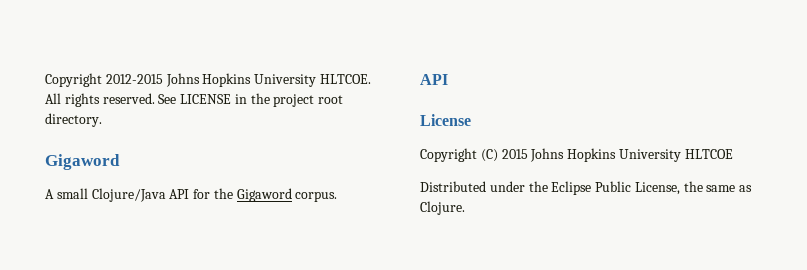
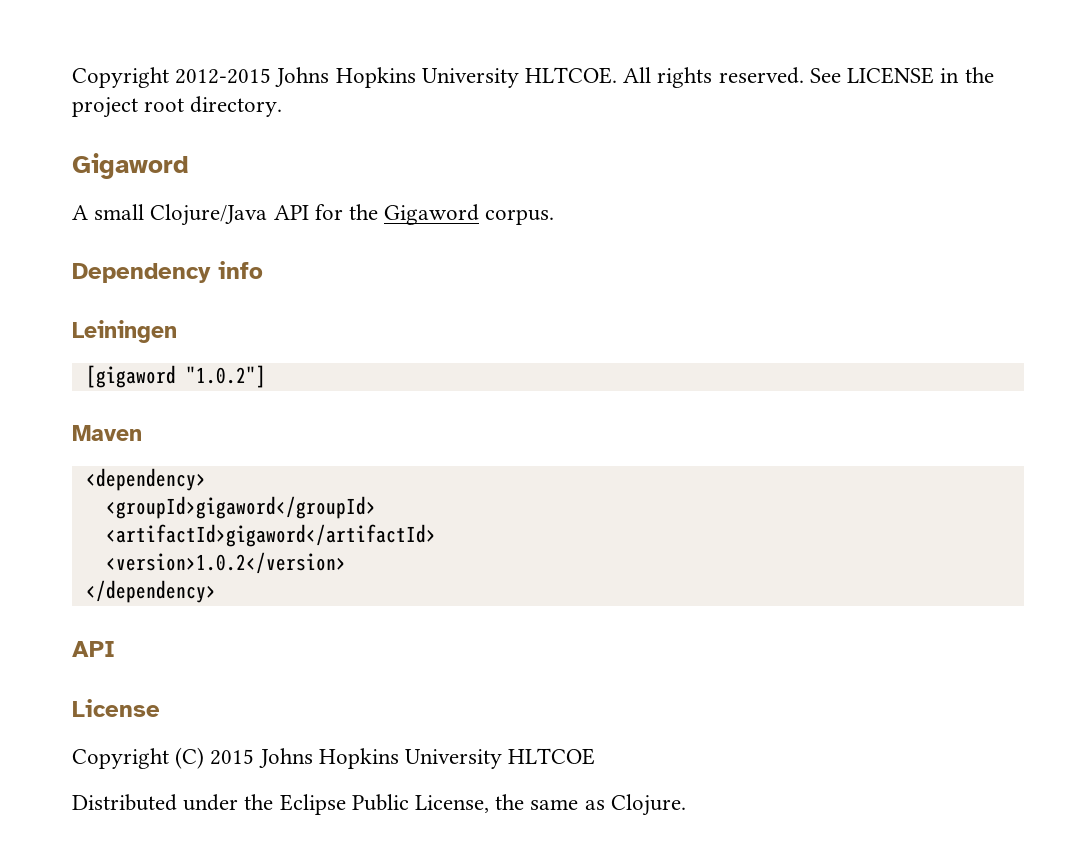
(338, 196) none -> [72,261,263,283] [72,320,177,343] [85,365,266,388] [72,425,142,441] [85,468,206,491] [105,496,376,519] [105,524,436,547] [105,552,346,574] [85,580,216,603] // Dependency info // Leiningen // [gigaword "1.0.2"] // Maven // <dependency> // <groupId>gigaword</groupId> // <artifactId>gigaword</artifactId> // <version>1.0.2</version> // </dependency>

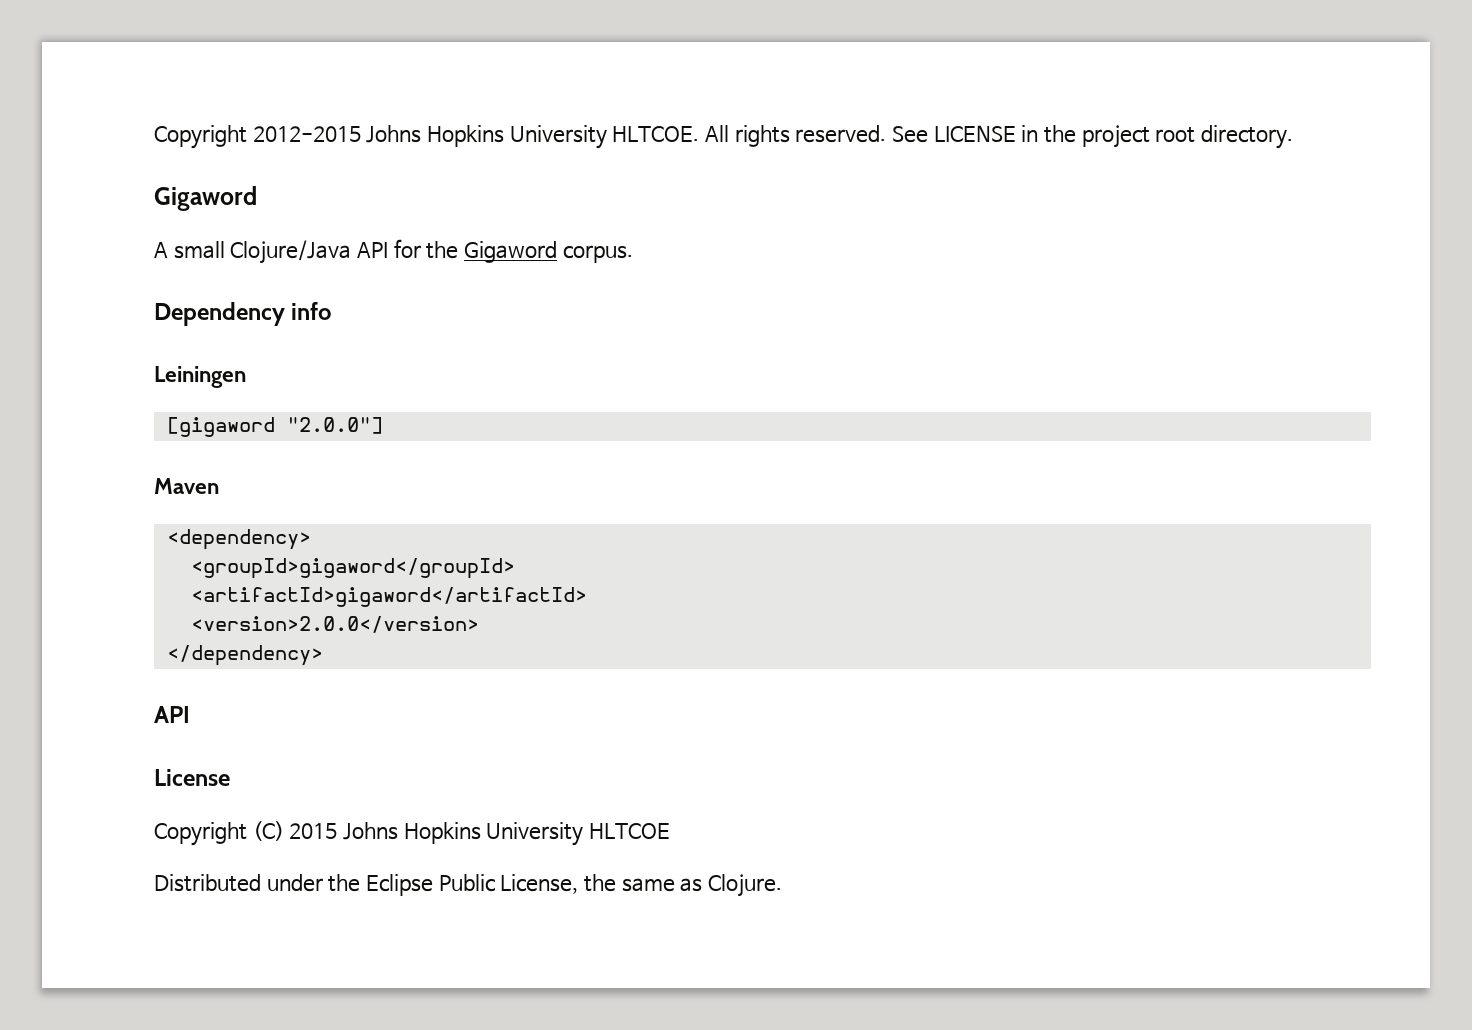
[185,365,266,388] "1.0.2"] -> [286,417,383,434] "2.0.0"]
[105,552,346,574] <version>1.0.2</version> -> [190,616,479,633] <version>2.0.0</version>

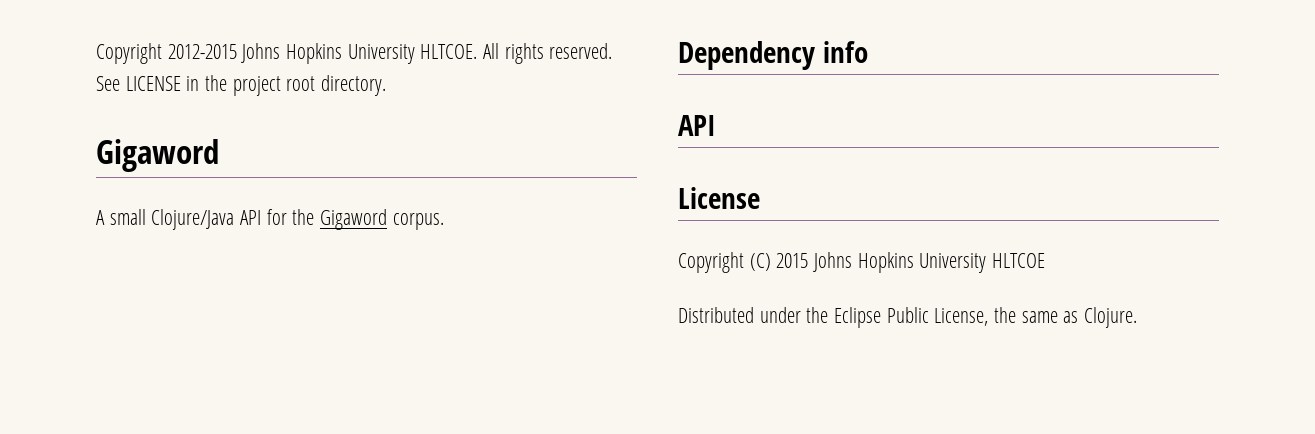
[154,366,246,388] [166,417,383,437] [154,478,219,494] [166,529,311,550] [190,558,515,579] [190,587,587,607] [190,616,479,633] [166,645,323,666] // Leiningen // [gigaword "2.0.0"] // Maven // <dependency> // <groupId>gigaword</groupId> // <artifactId>gigaword</artifactId> // <version>2.0.0</version> // </dependency> -> (868, 52) none

